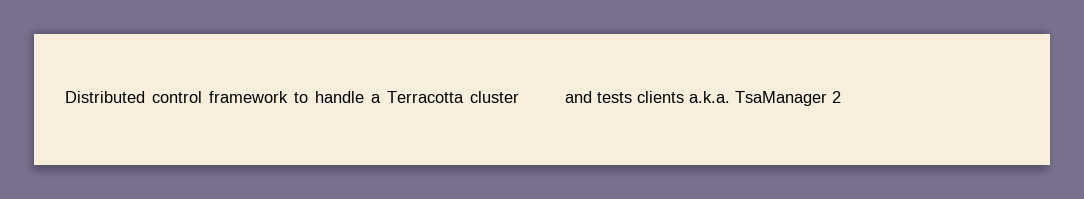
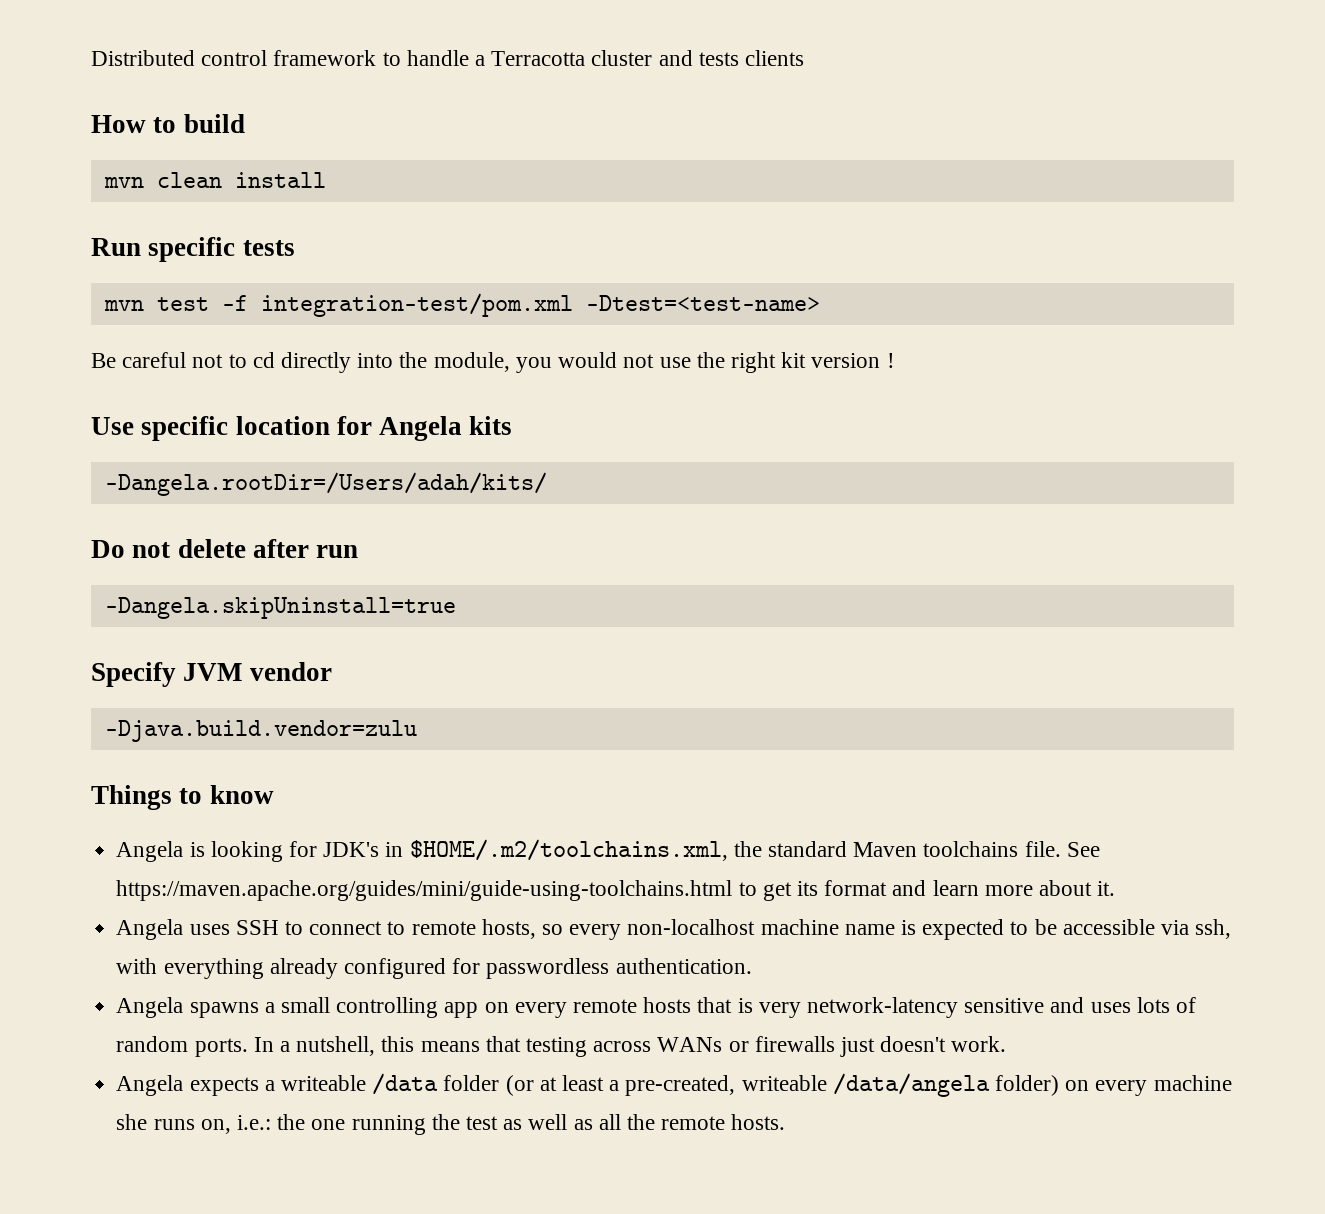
[689,91,841,106] a.k.a. TsaManager 2 -> [91,114,245,133] [103,172,326,188] [91,237,295,262] [103,293,820,317] [91,352,895,373] [91,416,513,441] [104,472,547,496] [91,539,359,558] [104,597,456,619] [91,662,332,687] [104,720,417,742] [91,785,274,810] [116,839,1100,862] [116,880,1116,901] [116,919,1232,940] [116,958,752,979] [116,997,1197,1018] [116,1036,1007,1057] [116,1073,1232,1097] [116,1114,786,1135] // How to build // mvn clean install // Run specific tests // mvn test -f integration-test/pom.xml -Dtest=<test-name> // Be careful not to cd directly into the module, you would not use the right kit version ! // Use specific location for Angela kits // -Dangela.rootDir=/Users/adah/kits/ // Do not delete after run // -Dangela.skipUninstall=true // Specify JVM vendor // -Djava.build.vendor=zulu // Things to know // Angela is looking for JDK's in $HOME/.m2/toolchains.xml, the standard Maven toolchains file. See https://maven.apache.org/guides/mini/guide-using-toolchains.html to get its format and learn more about it. // Angela uses SSH to connect to remote hosts, so every non-localhost machine name is expected to be accessible via ssh, with everything already configured for passwordless authentication. // Angela spawns a small controlling app on every remote hosts that is very network-latency sensitive and uses lots of random ports. In a nutshell, this means that testing across WANs or firewalls just doesn't work. // Angela expects a writeable /data folder (or at least a pre-created, writeable /data/angela folder) on every machine she runs on, i.e.: the one running the test as well as all the remote hosts.

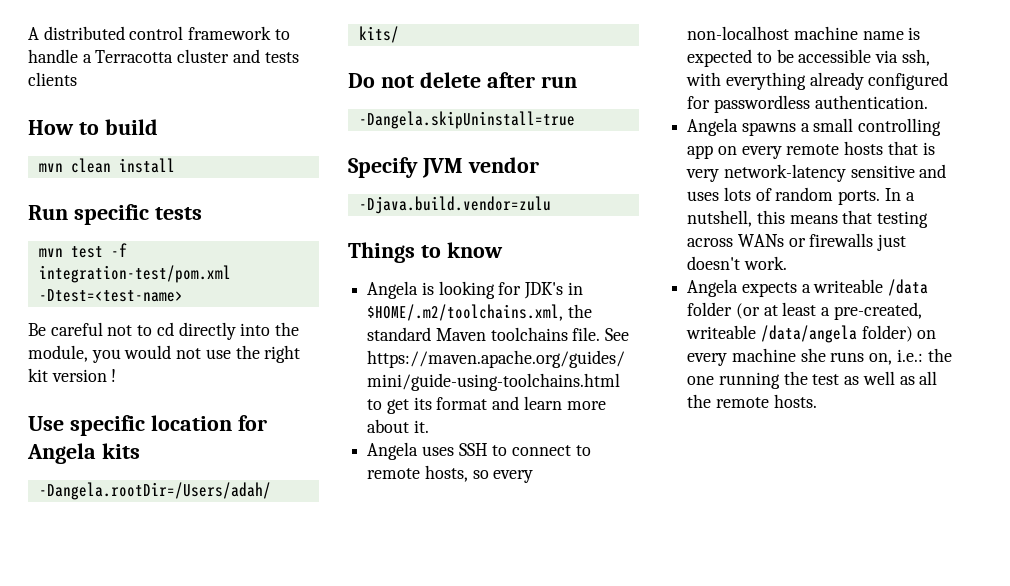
[91,50,195,66] Distributed -> [28,26,125,40] A distributed

